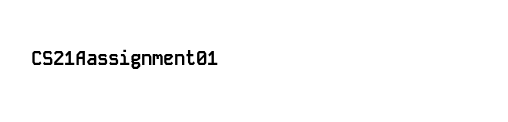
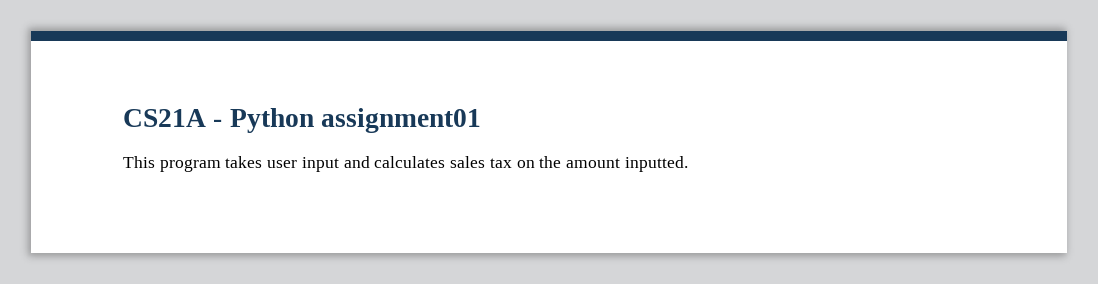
[31,49,218,69] CS21Aassignment01 -> [123,108,482,133] [123,156,688,172] CS21A - Python assignment01 // This program takes user input and calculates sales tax on the amount inputted.

